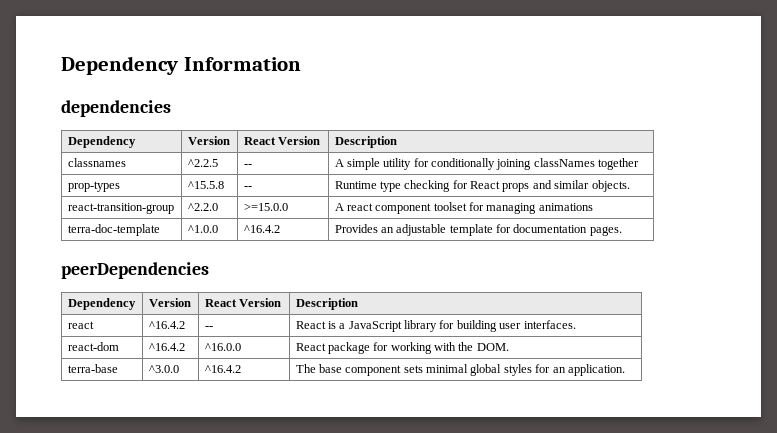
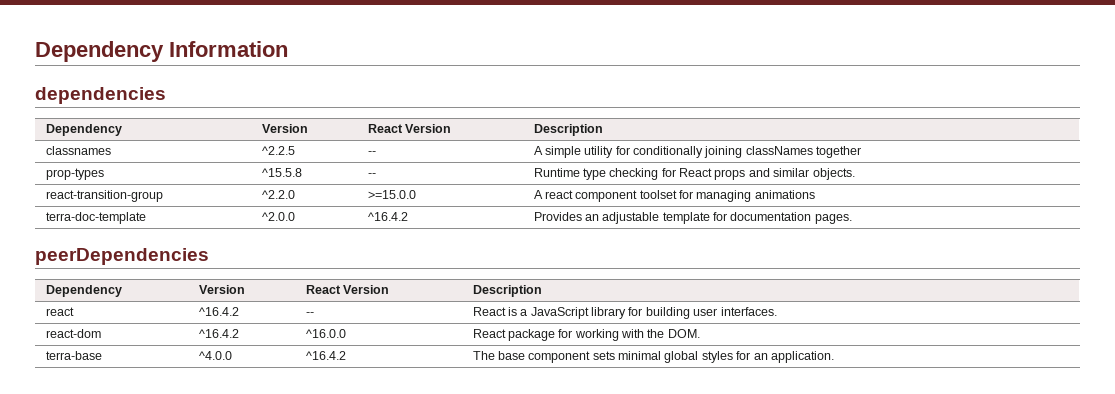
[187,225,218,233] ^1.0.0 -> [261,212,295,221] ^2.0.0
[148,365,179,373] ^3.0.0 -> [198,351,232,360] ^4.0.0

